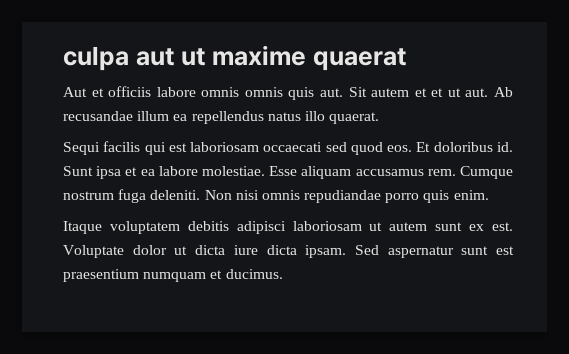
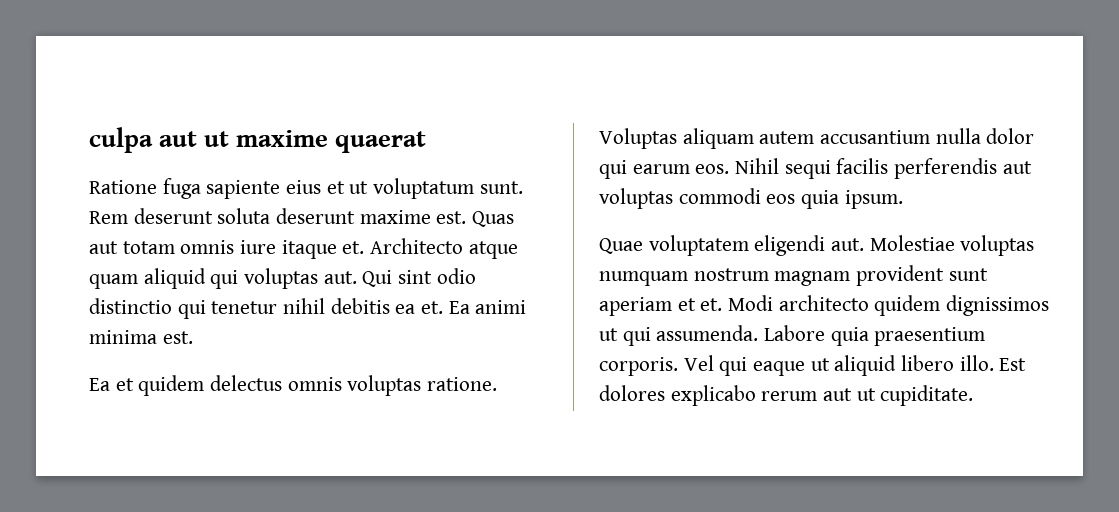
[63,86,513,100] [63,111,380,124] [63,141,513,155] [63,166,513,179] [63,189,489,203] [63,221,514,234] [63,245,514,258] [63,269,283,282] Aut et officiis labore omnis omnis quis aut. Sit autem et et ut aut. Ab recusandae illum ea repellendus natus illo quaerat. // Sequi facilis qui est laboriosam occaecati sed quod eos. Et doloribus id. Sunt ipsa et ea labore molestiae. Esse aliquam accusamus rem. Cumque nostrum fuga deleniti. Non nisi omnis repudiandae porro quis enim. // Itaque voluptatem debitis adipisci laboriosam ut autem sunt ex est. Voluptate dolor ut dicta iure dicta ipsam. Sed aspernatur sunt est praesentium numquam et ducimus. -> [89,178,523,199] [89,208,515,227] [89,238,518,259] [89,268,476,289] [89,298,527,319] [89,330,193,344] [89,375,498,396] [599,128,1035,149] [599,158,1032,179] [599,188,903,209] [599,235,1035,256] [599,265,988,286] [599,295,1050,316] [599,325,986,346] [599,355,1027,376] [599,385,974,406] Ratione fuga sapiente eius et ut voluptatum sunt. Rem deserunt soluta deserunt maxime est. Quas aut totam omnis iure itaque et. Architecto atque quam aliquid qui voluptas aut. Qui sint odio distinctio qui tenetur nihil debitis ea et. Ea animi minima est. // Ea et quidem delectus omnis voluptas ratione. Voluptas aliquam autem accusantium nulla dolor qui earum eos. Nihil sequi facilis perferendis aut voluptas commodi eos quia ipsum. // Quae voluptatem eligendi aut. Molestiae voluptas numquam nostrum magnam provident sunt aperiam et et. Modi architecto quidem dignissimos ut qui assumenda. Labore quia praesentium corporis. Vel qui eaque ut aliquid libero illo. Est dolores explicabo rerum aut ut cupiditate.

